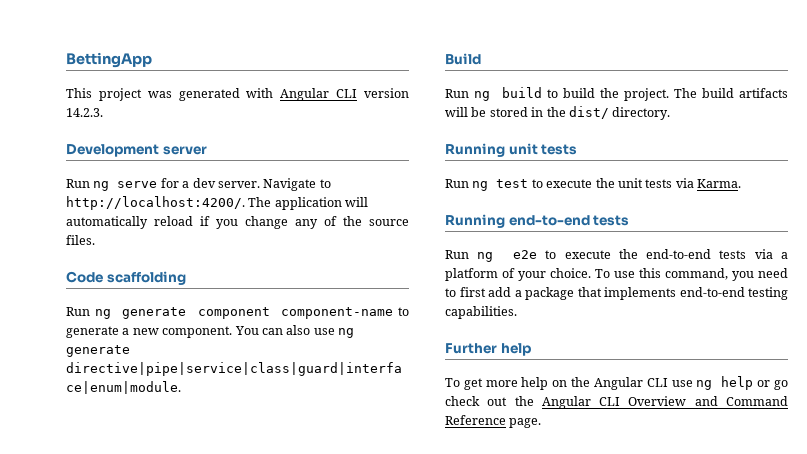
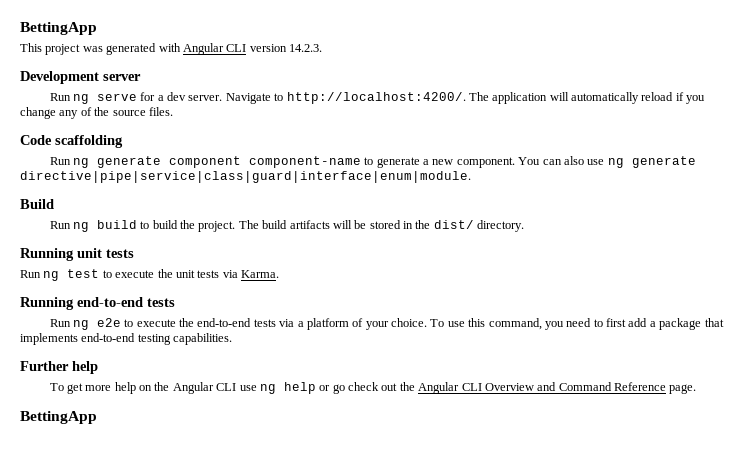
(542, 423) none -> [20,411,97,424] // BettingApp

